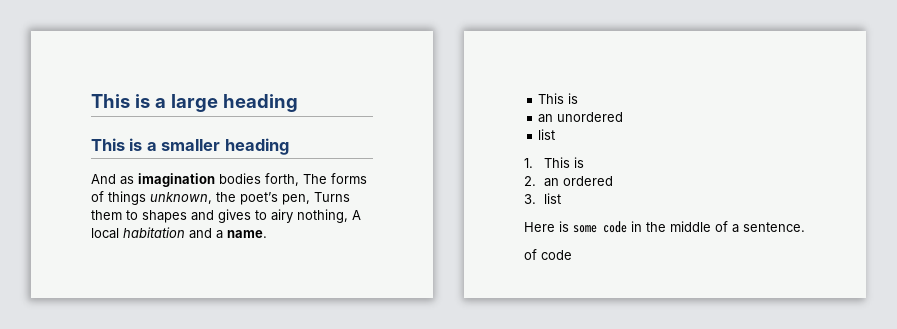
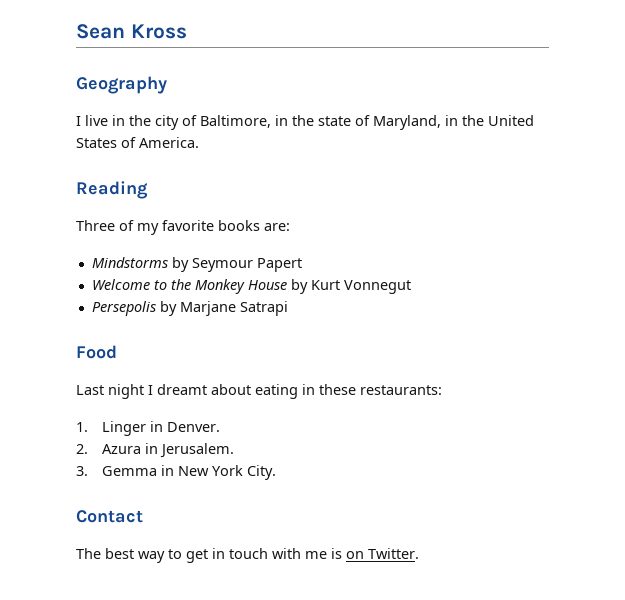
[91,94,298,112] [91,138,289,155] [91,173,367,187] [91,191,350,205] [91,209,361,223] [91,227,267,239] [538,93,579,104] [538,112,624,123] [538,129,556,140] [524,157,585,168] [524,176,614,187] [524,193,562,204] [524,221,805,233] [524,249,572,260] This is a large heading // This is a smaller heading // And as imagination bodies forth, The forms of things unknown, the poet’s pen, Turns them to shapes and gives to airy nothing, A local habitation and a name. // This is // an unordered // list // 1. This is // 2. an ordered // 3. list // Here is some code in the middle of a sentence. // of code -> [76,24,187,39] [76,76,167,94] [76,115,534,130] [76,137,199,148] [76,181,148,199] [76,220,290,235] [91,257,302,272] [91,279,411,294] [91,301,288,316] [76,345,117,359] [76,384,442,399] [76,421,221,436] [76,443,235,458] [76,465,277,480] [76,510,143,523] [76,548,419,563] Sean Kross // Geography // I live in the city of Baltimore, in the state of Maryland, in the United States of America. // Reading // Three of my favorite books are: // Mindstorms by Seymour Papert // Welcome to the Monkey House by Kurt Vonnegut // Persepolis by Marjane Satrapi // Food // Last night I dreamt about eating in these restaurants: // 1. Linger in Denver. // 2. Azura in Jerusalem. // 3. Gemma in New York City. // Contact // The best way to get in touch with me is on Twitter.

